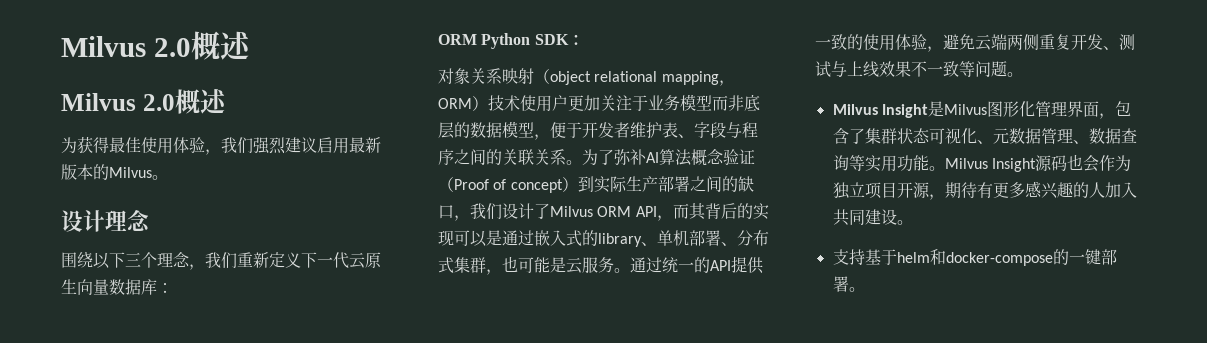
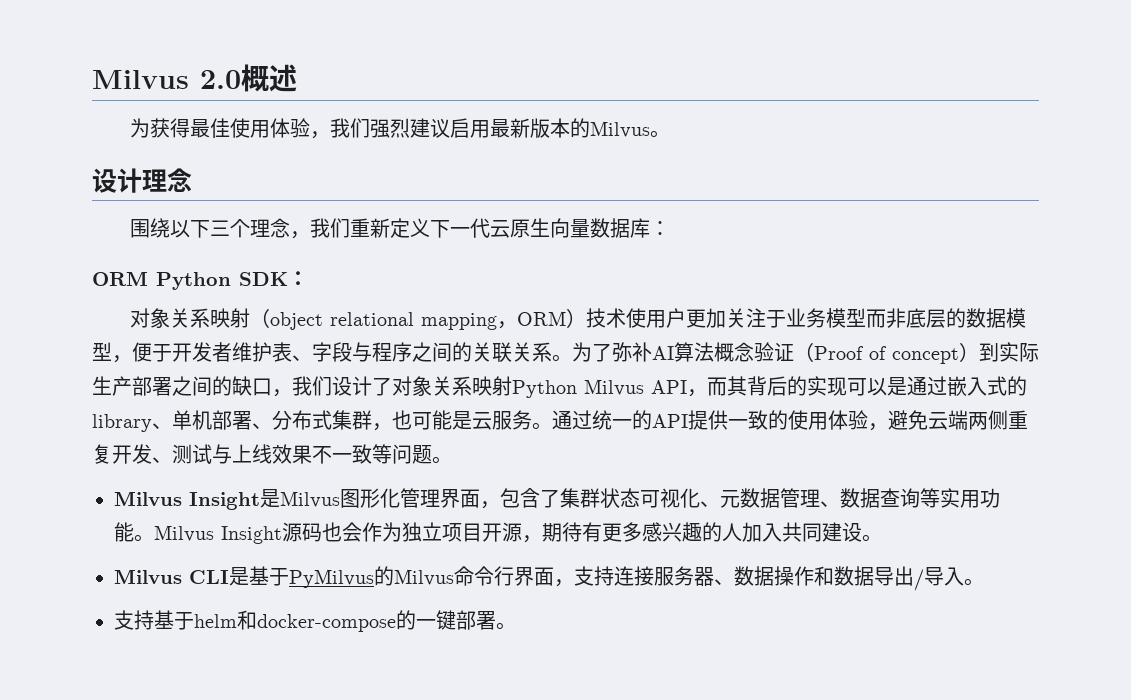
[61,31,251,60] [61,89,227,114] Milvus 2.0概述 // Milvus 2.0概述 -> [92,64,297,92] Milvus 2.0概述
[550,206,632,217] Milvus ORM -> [392,376,644,398] 对象关系映射Python Milvus
(913, 222) none -> [114,566,984,591] // Milvus CLI是基于PyMilvus的Milvus命令行界面，支持连接服务器、数据操作和数据导出/导入。

